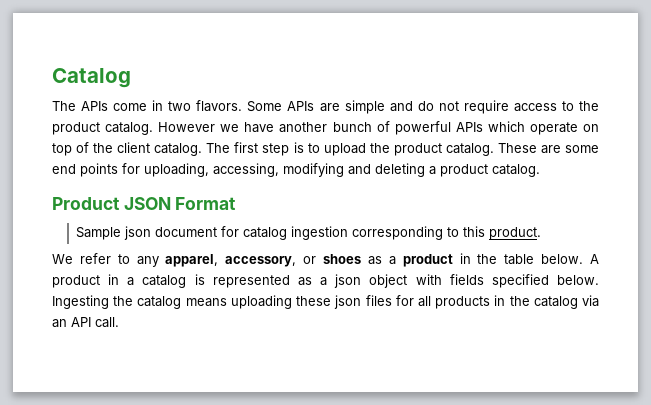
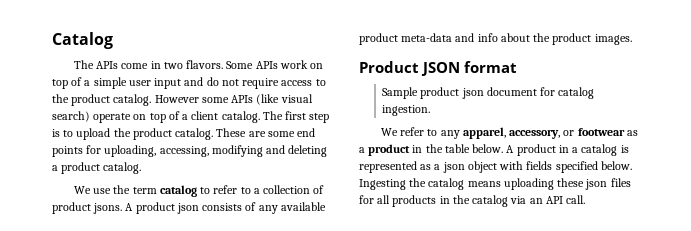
[319,100,385,114] are simple -> [279,60,324,69] [52,77,182,89] work on top of a simple user input
[220,121,525,135] we have another bunch of powerful APIs which -> [201,94,313,105] [52,111,90,122] some APIs (like visual search)
[93,143,114,153] the -> [182,114,189,120] a
(540, 170) none -> [73,185,325,197] [52,202,326,214] [359,33,632,45] // We use the term catalog to refer to a collection of product jsons. A product json consists of any available product meta-data and info about the product images.
[175,197,237,210] Format -> [464,61,517,73] format
(122, 233) none -> [420,87,460,99] product
[291,226,542,240] ingestion corresponding to this product. -> [382,105,431,116] ingestion.
[323,254,362,264] shoes -> [577,128,625,136] footwear

